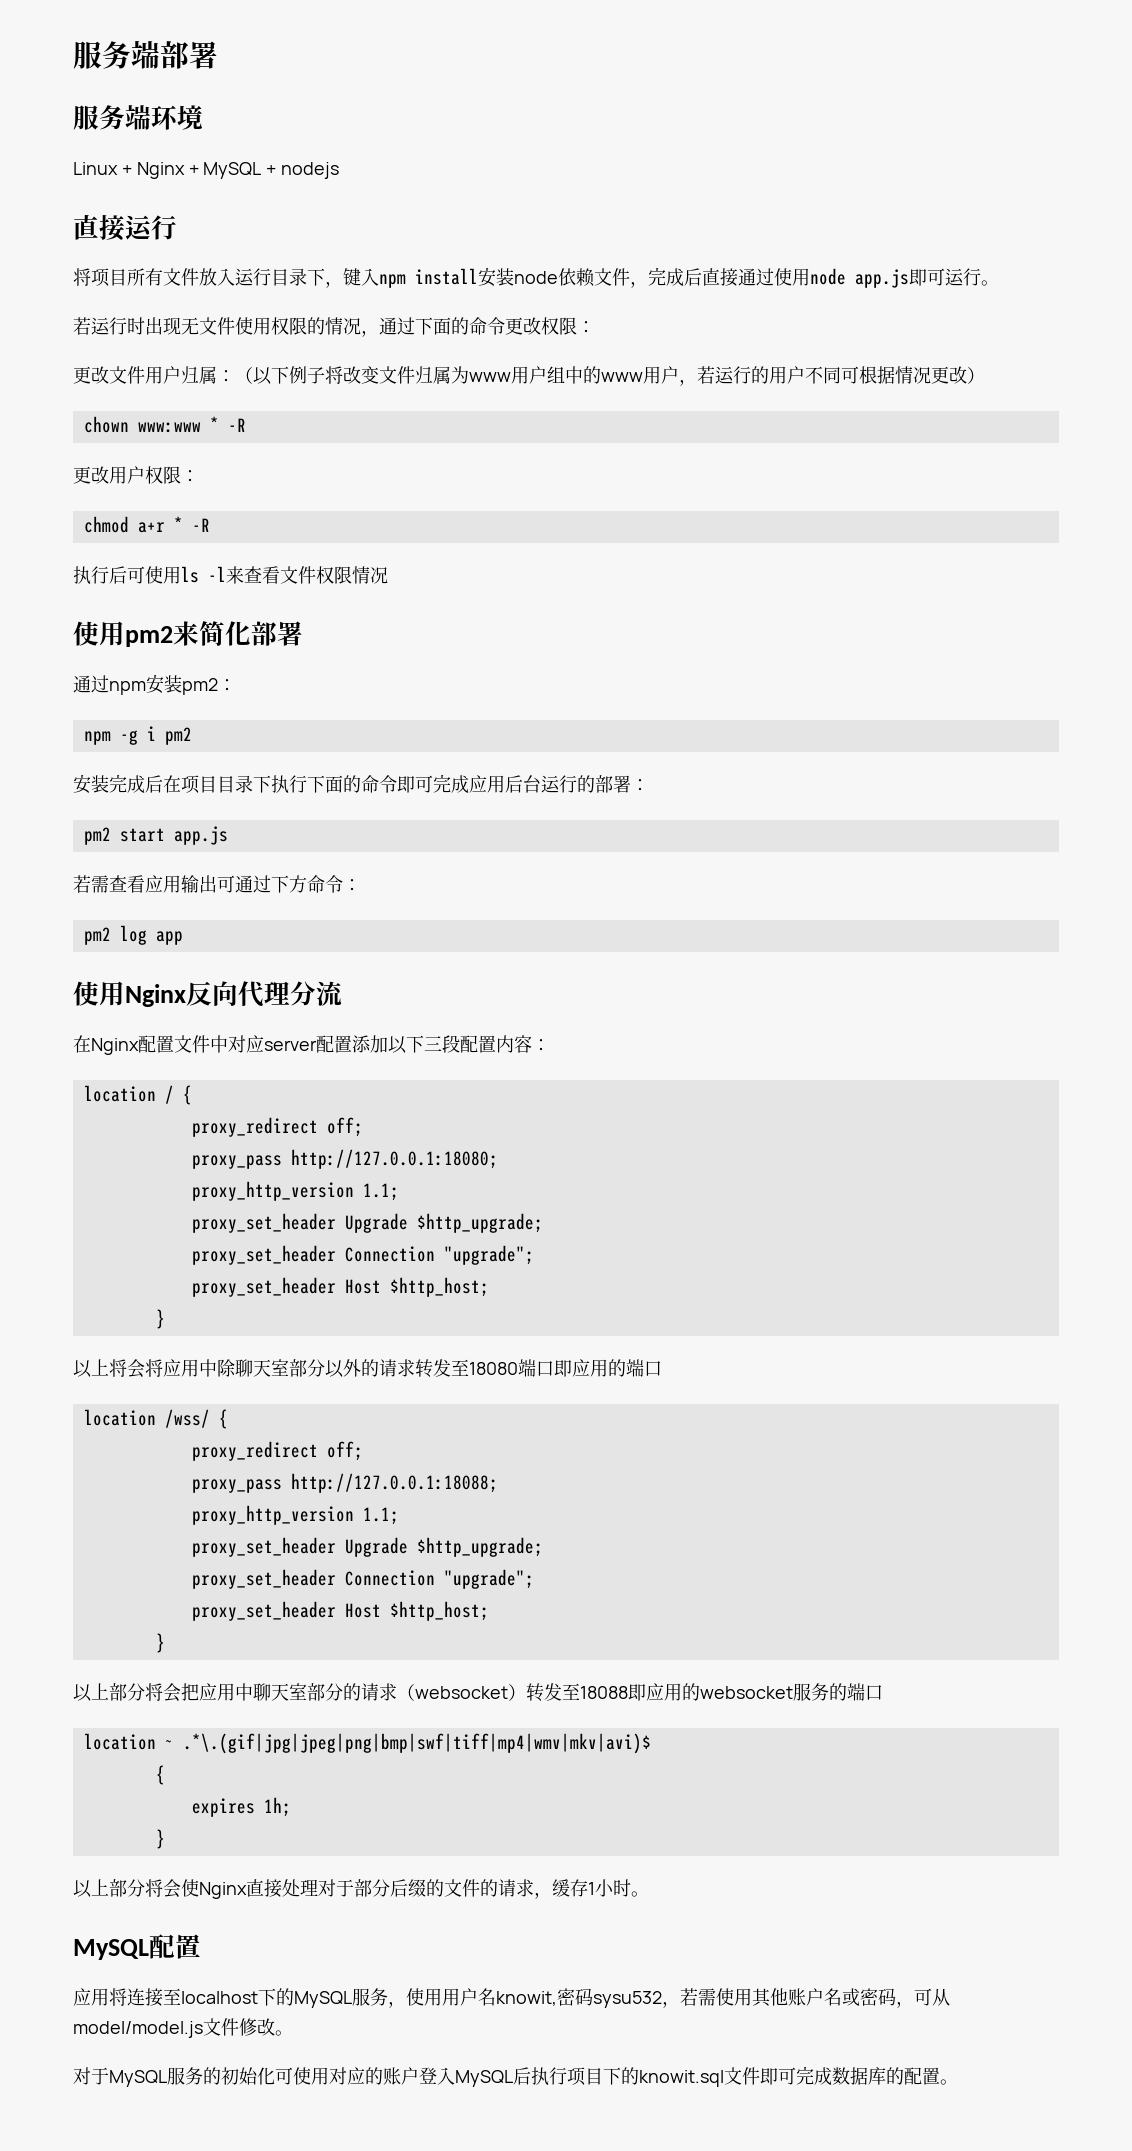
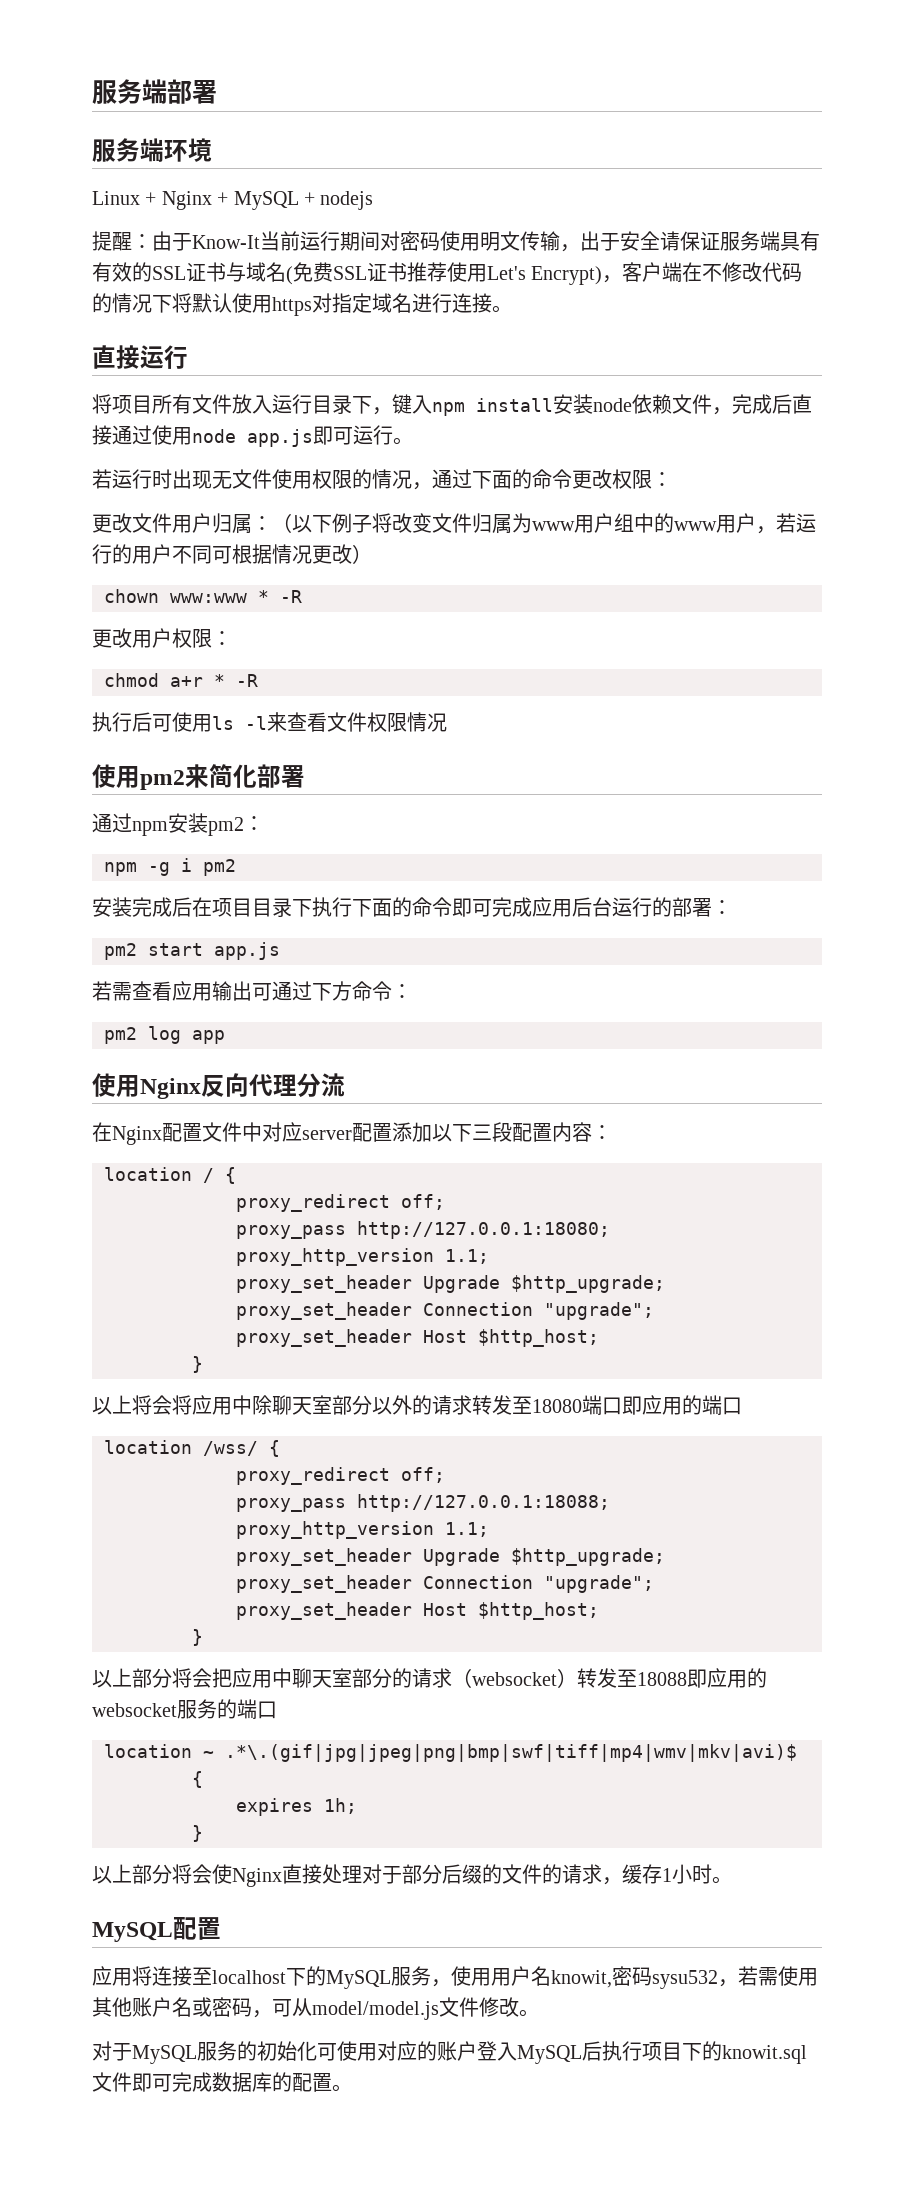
(340, 170) none -> [92,231,820,252] [92,262,803,285] [92,293,512,316] // 提醒：由于Know-It当前运行期间对密码使用明文传输，出于安全请保证服务端具有有效的SSL证书与域名(免费SSL证书推荐使用Let's Encrypt)，客户端在不修改代码的情况下将默认使用https对指定域名进行连接。

